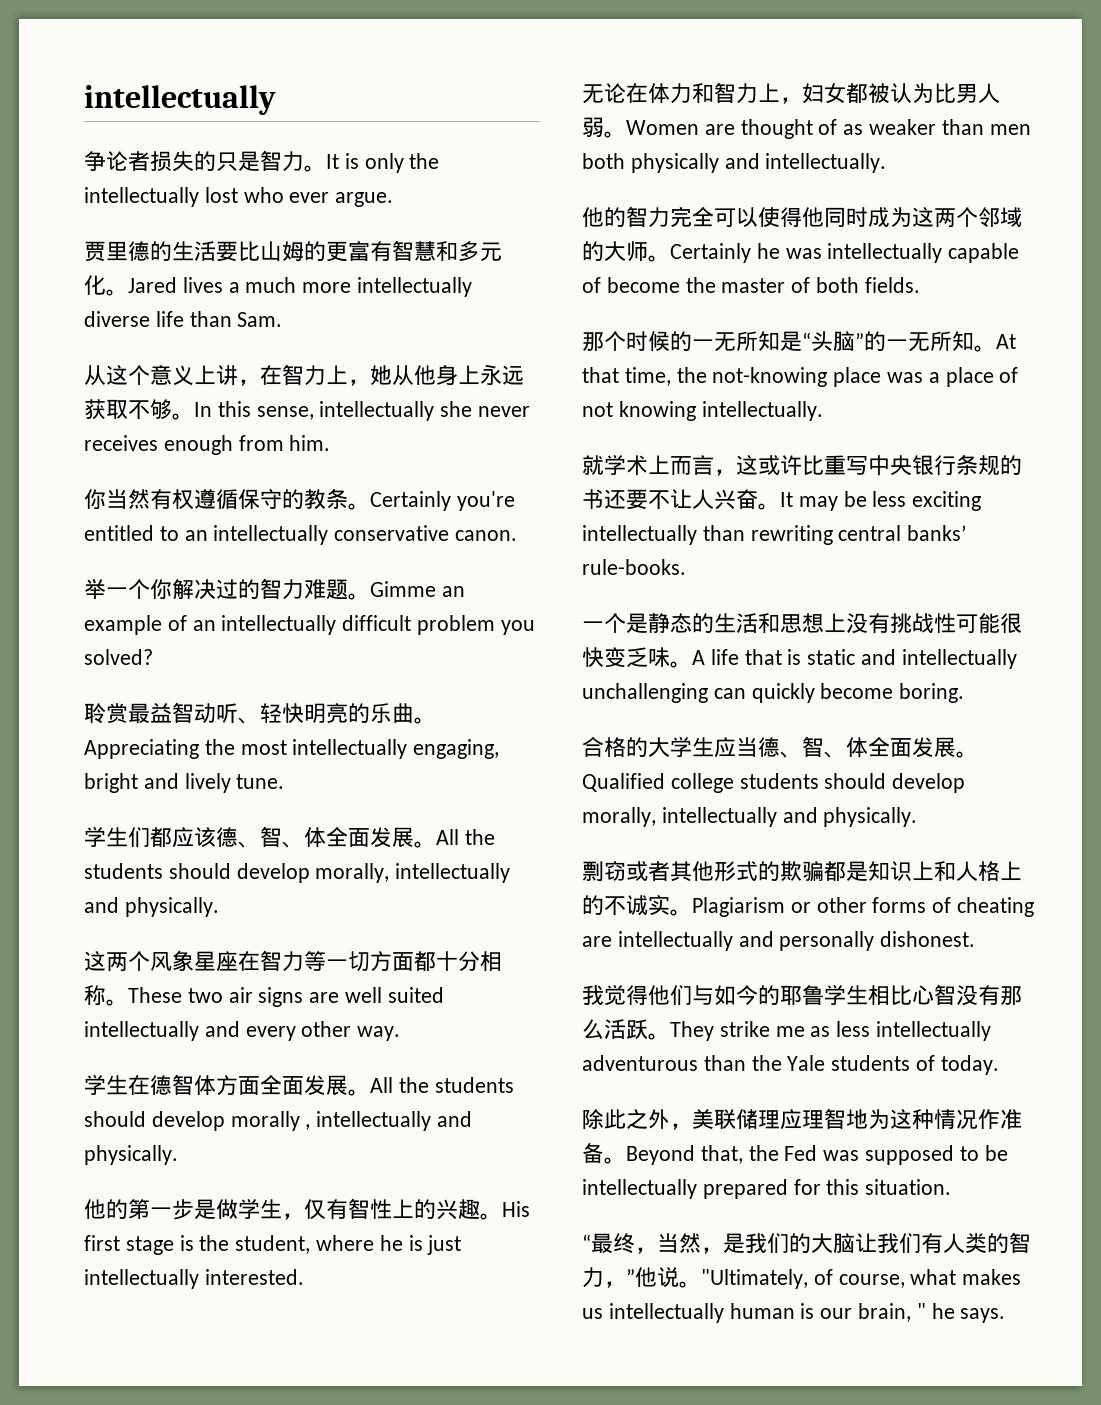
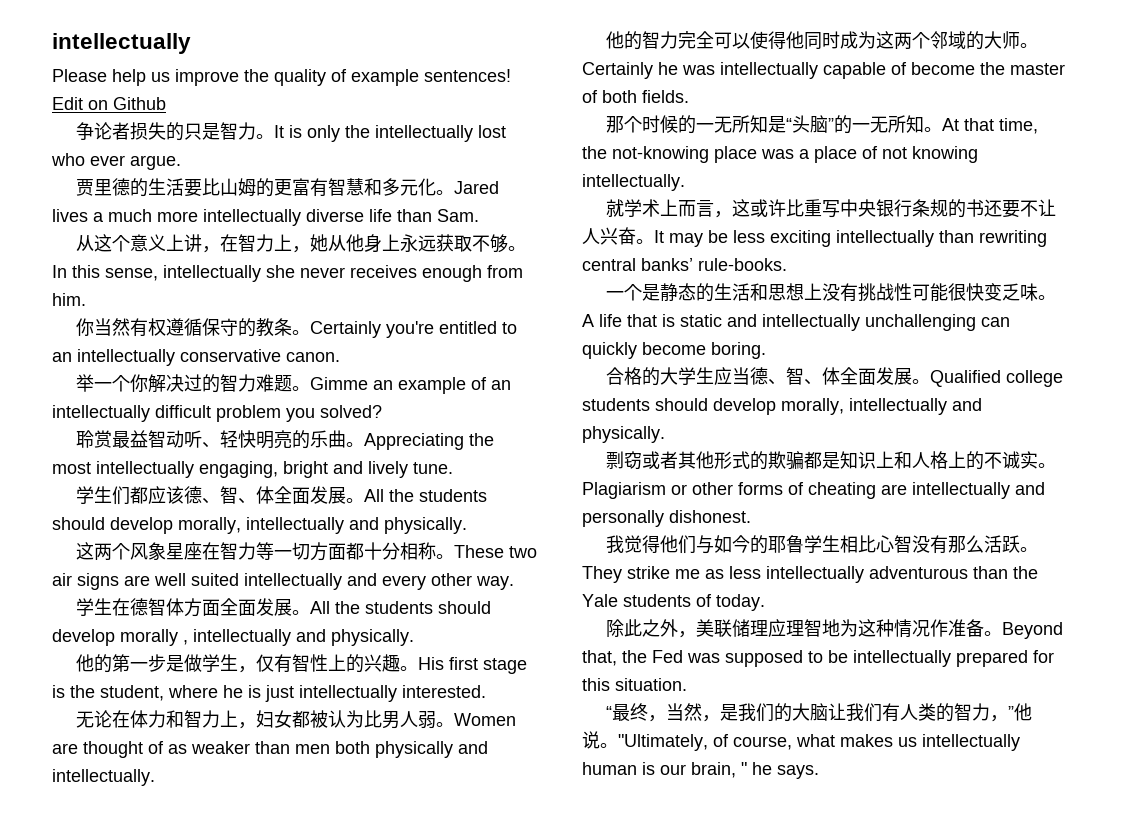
[84,85,276,115] intellectually -> [52,33,191,54] [52,69,511,86] [52,97,166,110] intellectually // Please help us improve the quality of example sentences! Edit on Github

